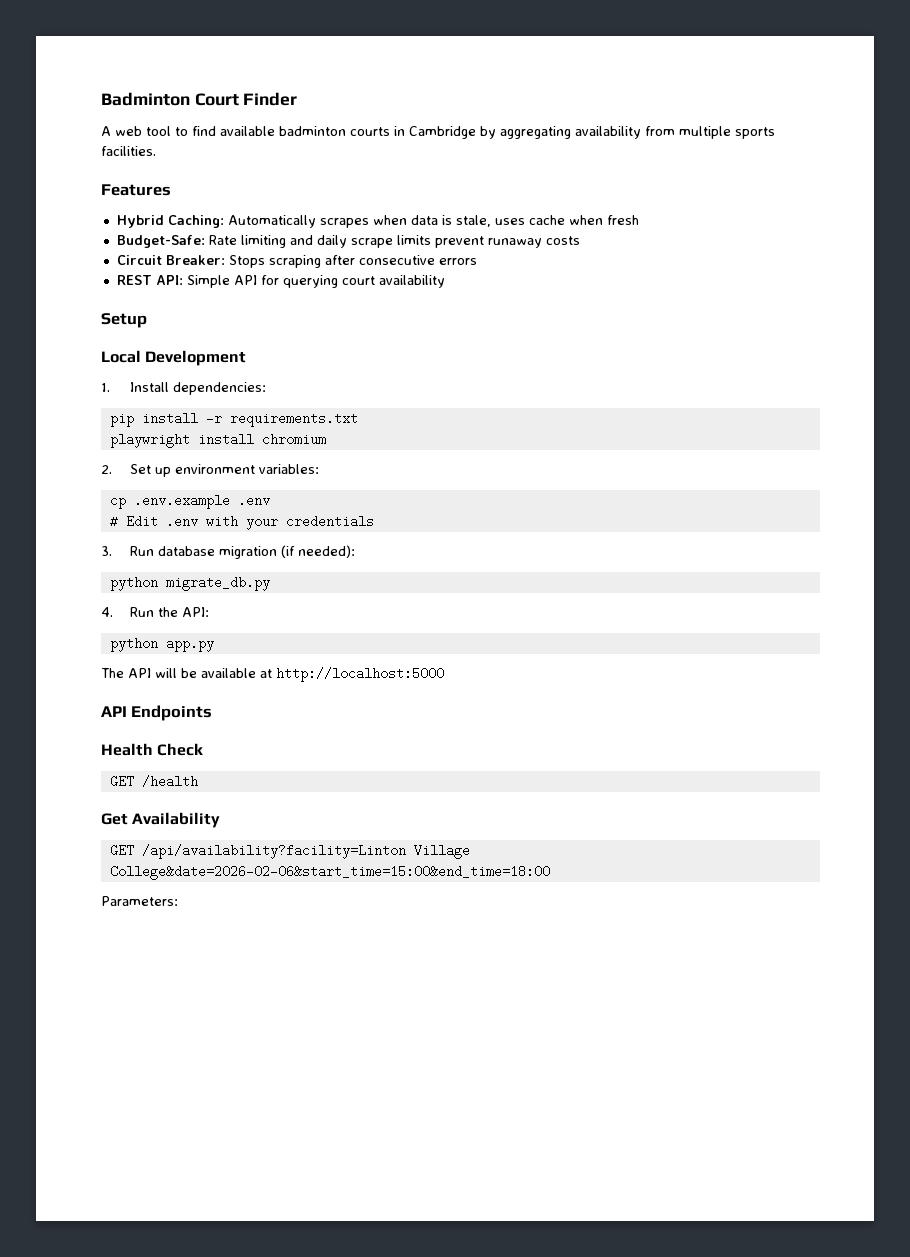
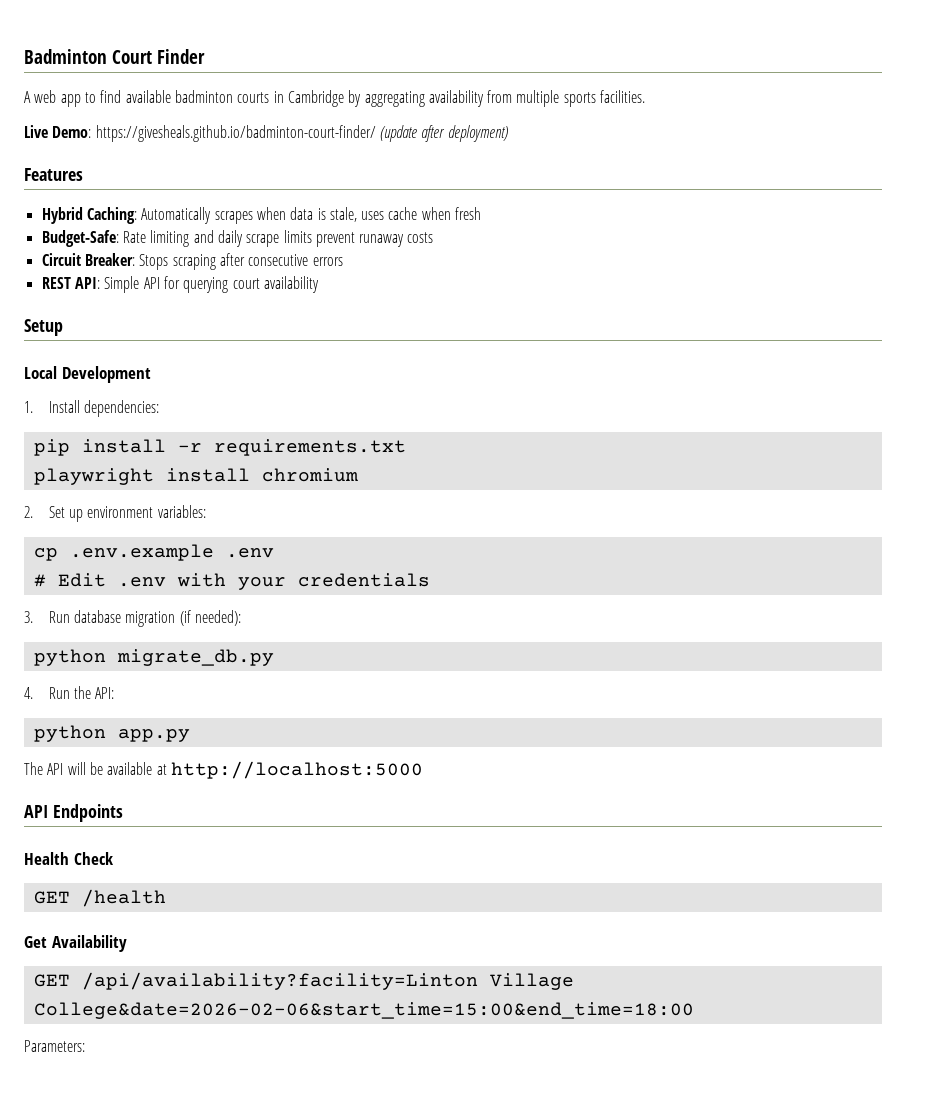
[146,126,171,136] tool -> [60,94,81,107] app
(156, 151) none -> [24,125,508,142] // Live Demo: https://givesheals.github.io/badminton-court-finder/ (update after deployment)

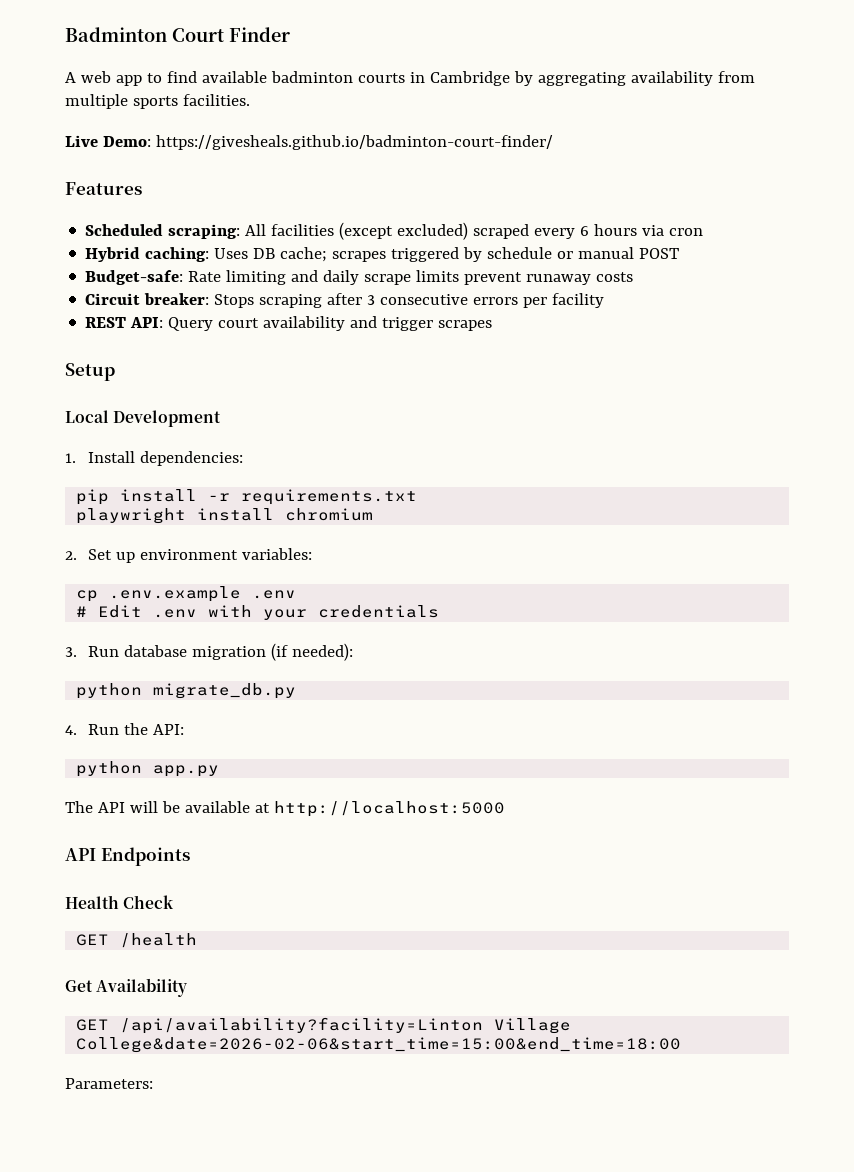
[379,125,508,142] [24,168,83,181] [41,207,482,224] [41,230,119,247] (update after deployment) // Features // Hybrid Caching: Automatically scrapes when data is stale, uses cache when fresh // Budget-Safe: -> [65,182,142,195] [85,222,704,240] [85,247,680,262] [85,270,184,285] // Features // Scheduled scraping: All facilities (except excluded) scraped every 6 hours via cron // Hybrid caching: Uses DB cache; scrapes triggered by schedule or manual POST // Budget-safe:
[84,253,135,266] Breaker: -> [144,293,210,305] breaker:
(245, 259) none -> [367,295,376,305] 3
(343, 261) none -> [523,293,605,308] per facility
[104,276,229,293] Simple API for querying -> [168,317,214,331] Query
(319, 284) none -> [350,316,493,331] and trigger scrapes

